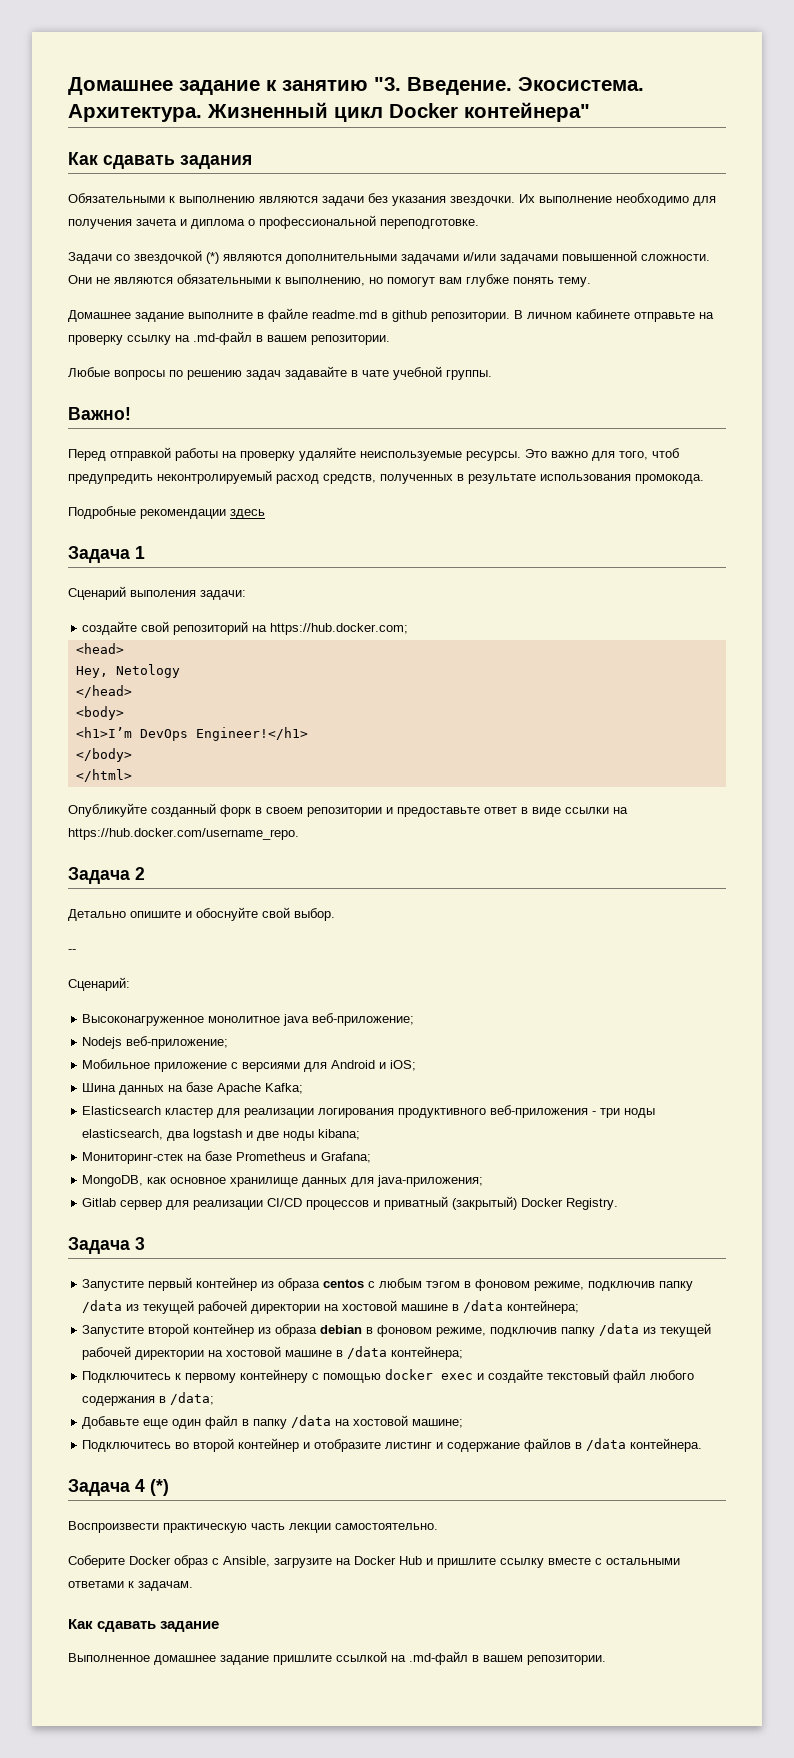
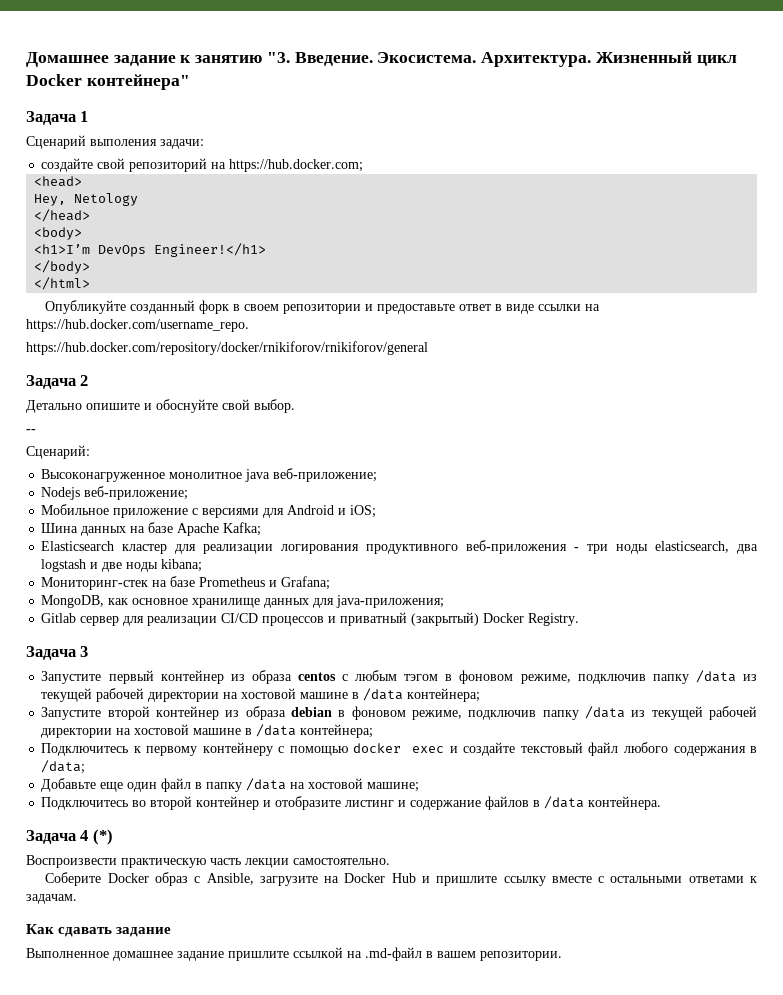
[68,152,252,169] [68,193,716,206] [68,215,479,229] [68,250,710,264] [68,274,591,287] [68,308,714,322] [68,331,390,345] [68,366,492,380] [68,407,131,420] [68,447,679,461] [68,470,704,484] [68,506,265,519] // Как сдавать задания // Обязательными к выполнению являются задачи без указания звездочки. Их выполнение необходимо для получения зачета и диплома о профессиональной переподготовке. // Задачи со звездочкой (*) являются дополнительными задачами и/или задачами повышенной сложности. Они не являются обязательными к выполнению, но помогут вам глубже понять тему. // Домашнее задание выполните в файле readme.md в github репозитории. В личном кабинете отправьте на проверку ссылку на .md-файл в вашем репозитории. // Любые вопросы по решению задач задавайте в чате учебной группы. // Важно! // Перед отправкой работы на проверку удаляйте неиспользуемые ресурсы. Это важно для того, чтоб предупредить неконтролируемый расход средств, полученных в результате использования промокода. // Подробные рекомендации здесь -> (190, 82) none
(299, 834) none -> [26,341,428,355] // https://hub.docker.com/repository/docker/rnikiforov/rnikiforov/general

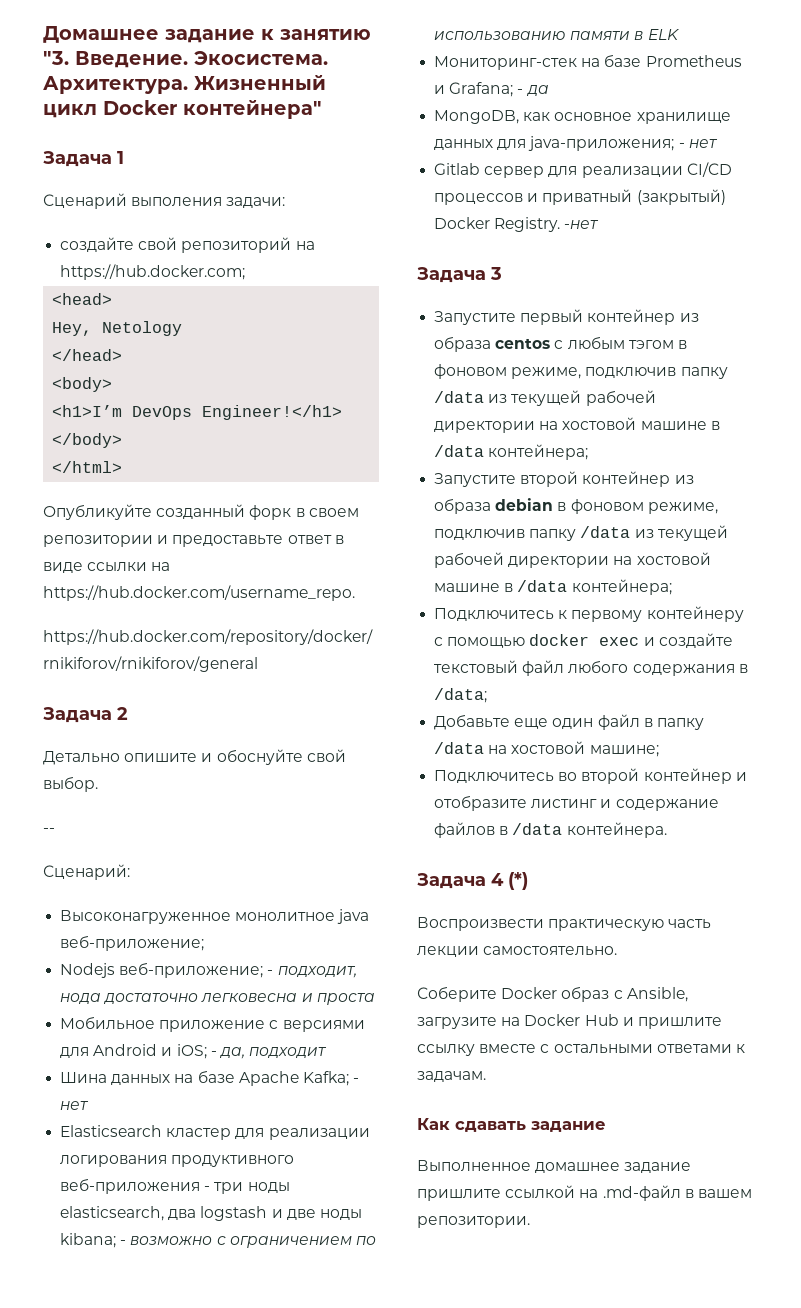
(189, 493) none -> [267,966,357,978] [60,993,375,1005] - подходит, нода достаточно легковесна и проста
(377, 511) none -> [210,1047,328,1059] - да, подходит
(262, 529) none -> [353,1078,360,1083] [60,1101,90,1110] - нет
(203, 565) none -> [120,1236,376,1248] [434,29,680,40] - возможно с ограничением по использованию памяти в ELK
(331, 583) none -> [517,85,549,96] - да
(445, 601) none -> [678,139,718,148] - нет
(580, 619) none -> [564,220,600,229] -нет

